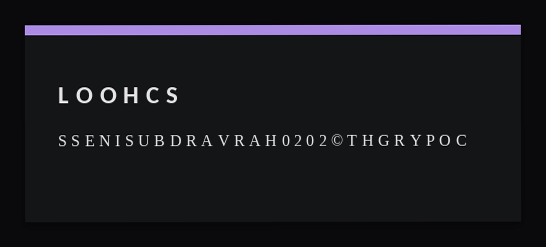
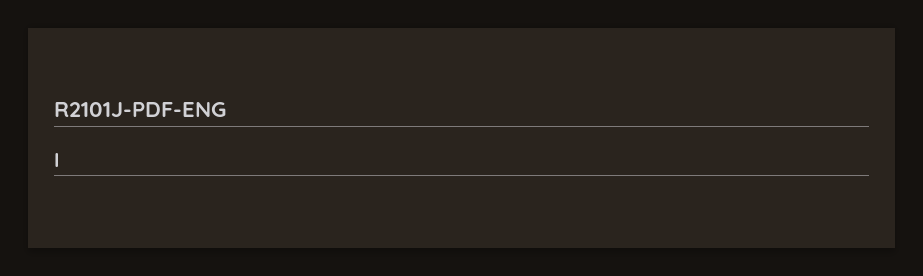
[57,87,178,104] [58,133,468,147] L O O H C S // S S E N I S U B D R A V R A H 0 2 0 2 © T H G R Y P O C -> [54,102,226,117] [54,153,60,167] R2101J-PDF-ENG // I

